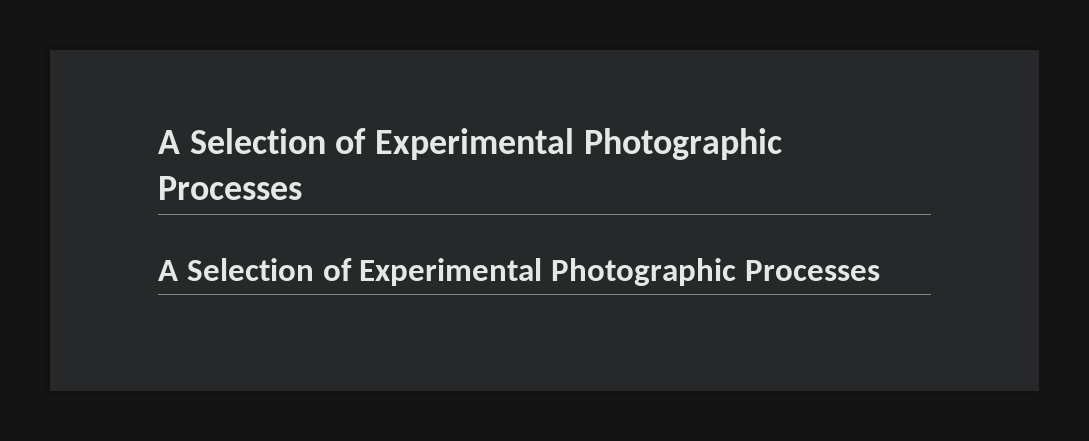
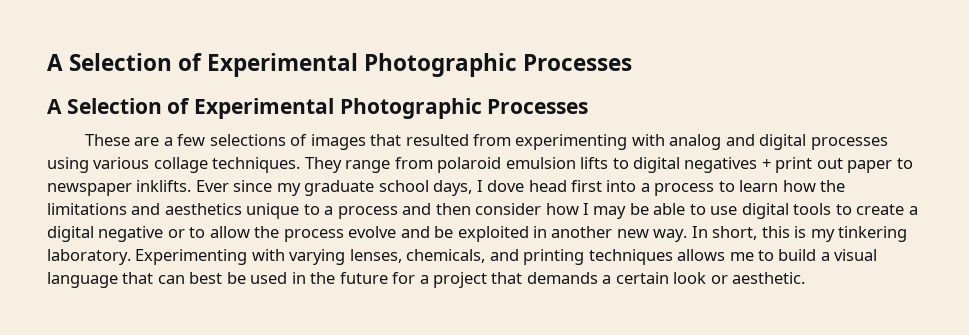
(880, 270) none -> [84,134,888,150] [47,157,913,173] [47,180,846,196] [47,203,918,219] [47,226,908,242] [47,249,878,265] [47,272,806,288] // These are a few selections of images that resulted from experimenting with analog and digital processes using various collage techniques. They range from polaroid emulsion lifts to digital negatives + print out paper to newspaper inklifts. Ever since my graduate school days, I dove head first into a process to learn how the limitations and aesthetics unique to a process and then consider how I may be able to use digital tools to create a digital negative or to allow the process evolve and be exploited in another new way. In short, this is my tinkering laboratory. Experimenting with varying lenses, chemicals, and printing techniques allows me to build a visual language that can best be used in the future for a project that demands a certain look or aesthetic.

